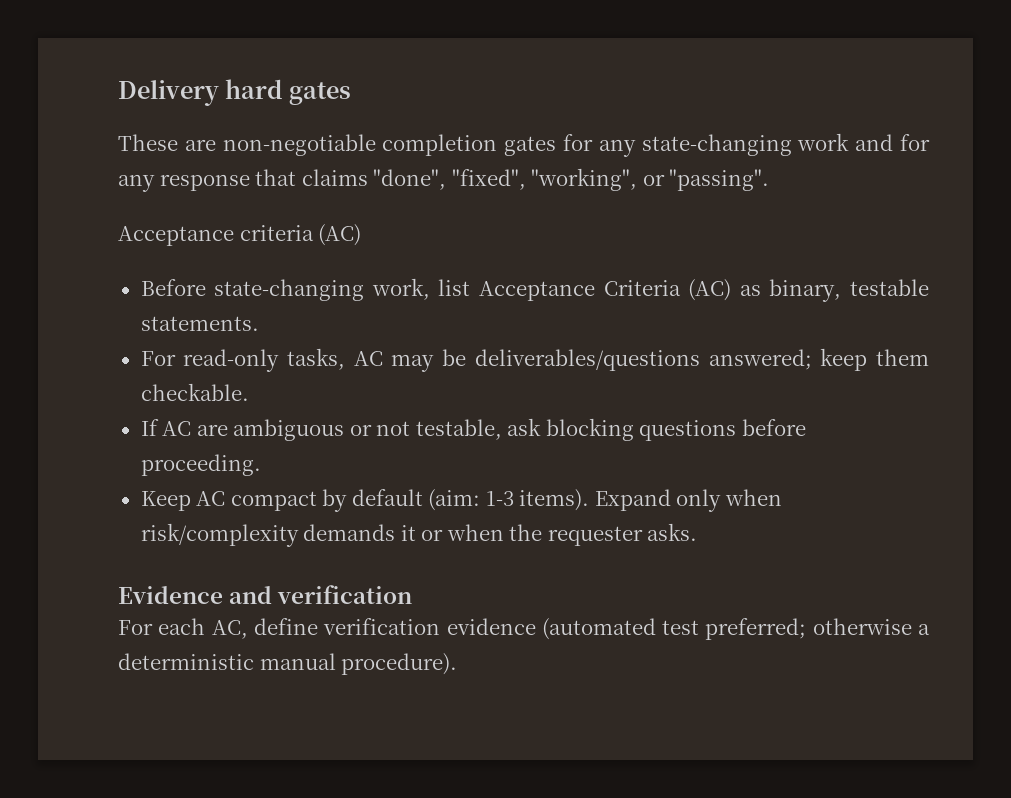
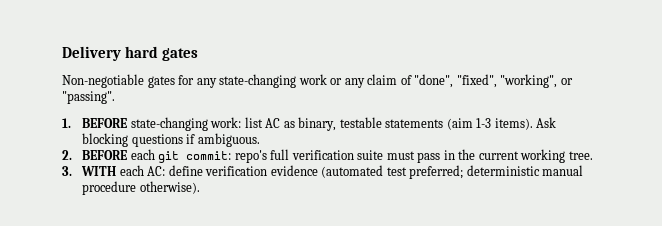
[118,134,498,156] These are non-negotiable completion -> [62,74,144,88] Non-negotiable
[855,134,930,151] [118,169,368,192] and for any response that claims -> [330,74,412,88] or any claim of
[118,224,362,246] [140,278,930,302] [140,316,259,331] [140,348,930,372] [140,383,249,401] [140,418,806,441] [140,454,261,476] [140,489,782,512] [140,523,698,547] [118,585,413,604] [118,618,248,639] Acceptance criteria (AC) // Before state-changing work, list Acceptance Criteria (AC) as binary, testable statements. // For read-only tasks, AC may be deliverables/questions answered; keep them checkable. // If AC are ambiguous or not testable, ask blocking questions before proceeding. // Keep AC compact by default (aim: 1-3 items). Expand only when risk/complexity demands it or when the requester asks. // Evidence and verification // For each AC, -> [62,117,557,131] [82,133,260,147] [62,149,593,163] [62,165,166,176] 1. BEFORE state-changing work: list AC as binary, testable statements (aim 1-3 items). Ask blocking questions if ambiguous. // 2. BEFORE each git commit: repo's full verification suite must pass in the current working tree. // 3. WITH each AC:
[812,618,930,635] [118,653,458,675] otherwise a deterministic manual procedure). -> [466,165,584,176] [82,181,200,195] deterministic manual procedure otherwise).

